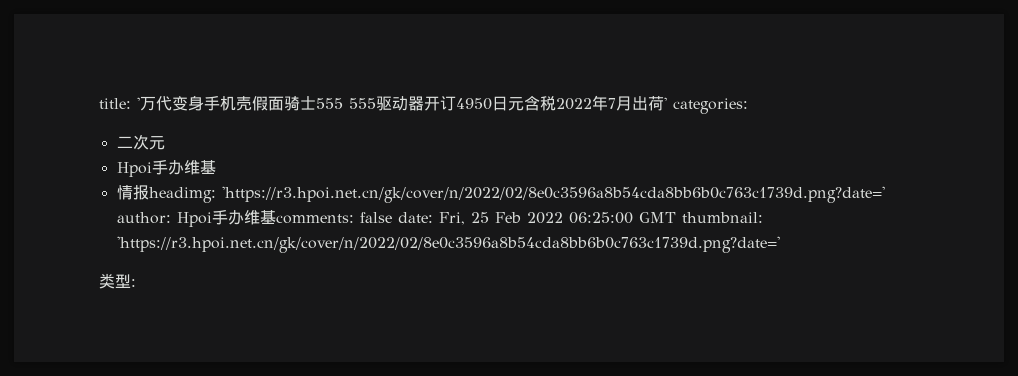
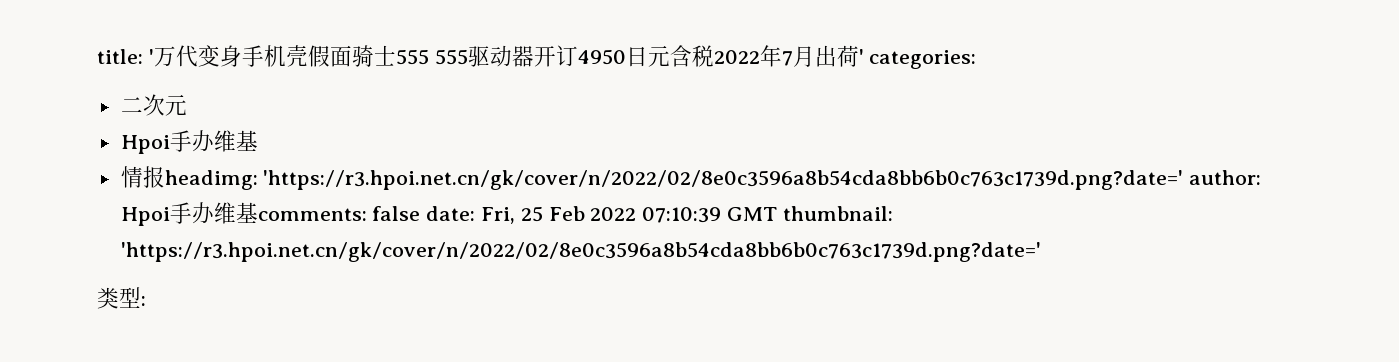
[568,212,633,224] 06:25:00 -> [642,207,722,223] 07:10:39

